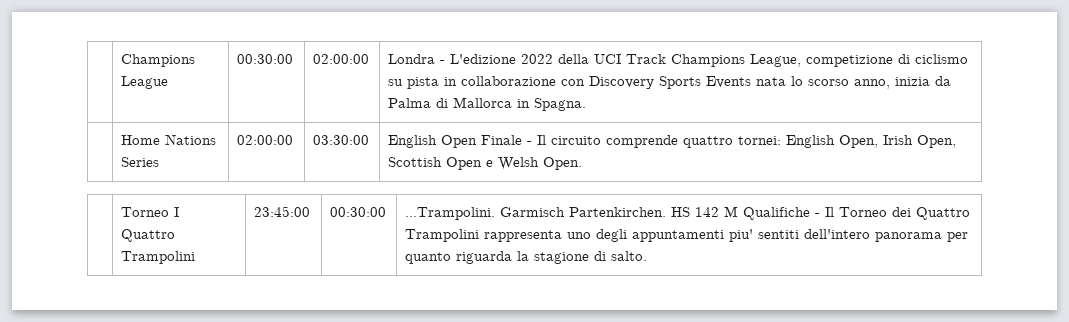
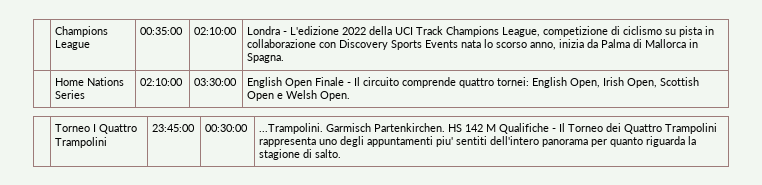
[237,54,294,64] [313,54,370,64] 00:30:00 | 02:00:00 -> [140,27,184,35] [194,27,238,35] 00:35:00 | 02:10:00
[237,135,294,145] 02:00:00 -> [140,78,184,86] 02:10:00

